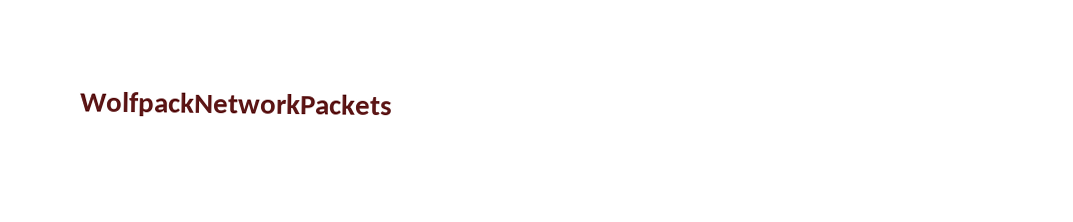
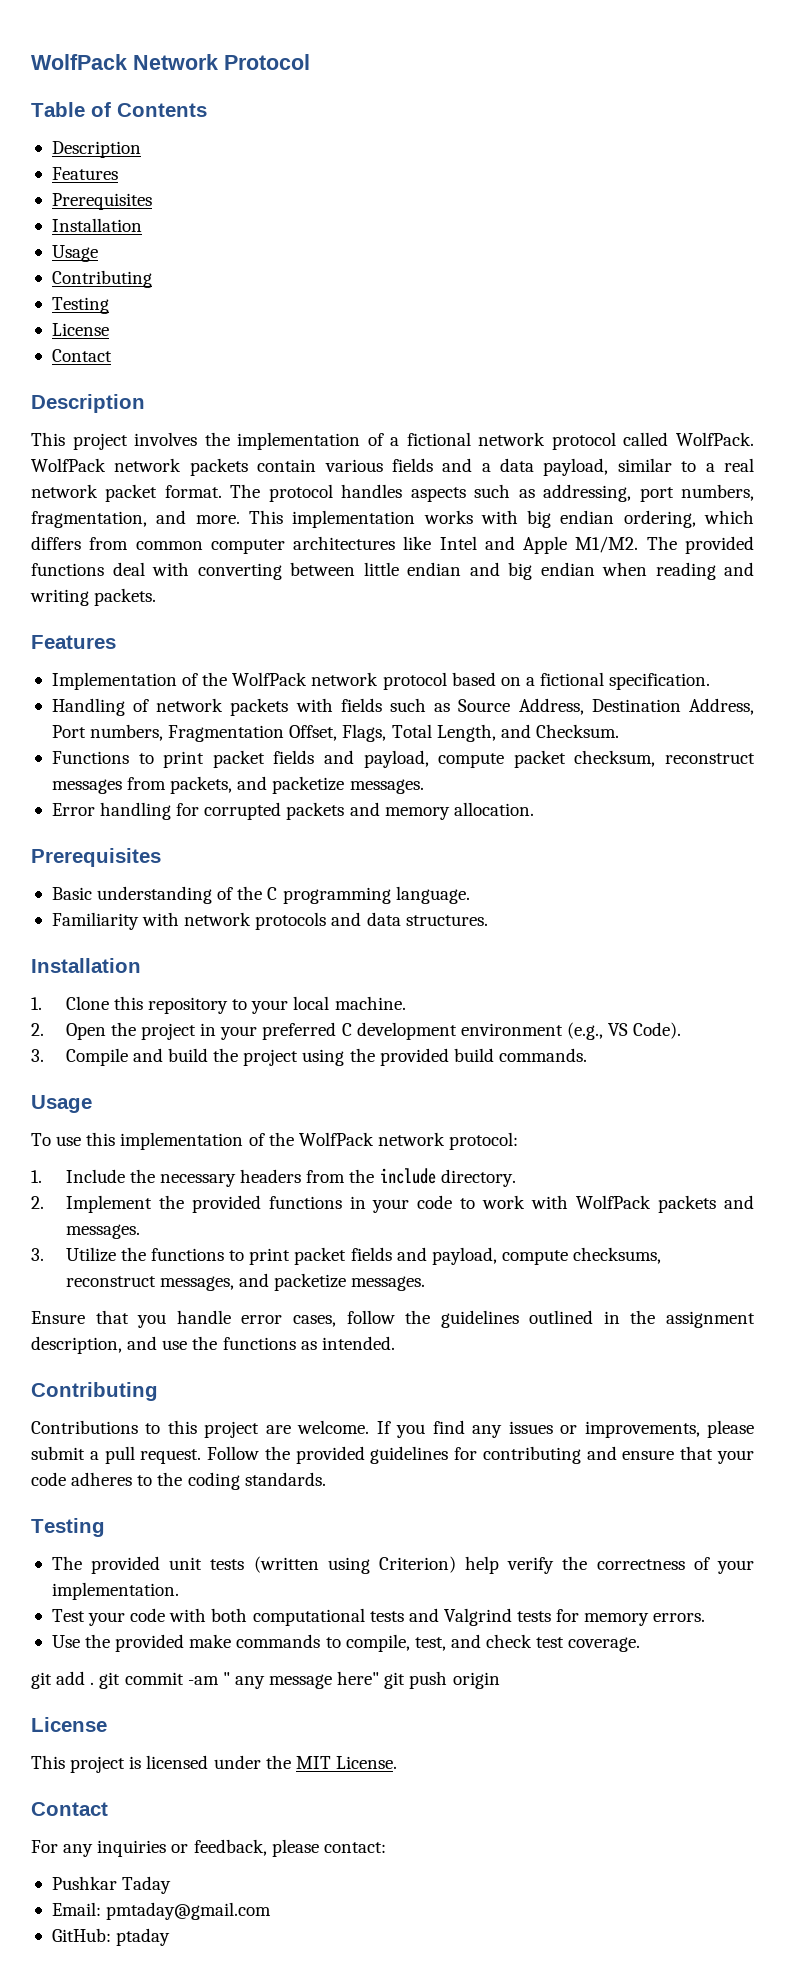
[79,91,393,120] WolfpackNetworkPackets -> [31,54,310,70] [31,102,207,117] [51,141,141,158] [51,167,118,180] [51,193,152,210] [51,218,142,232] [51,245,98,262] [51,270,152,288] [51,297,109,314] [51,323,109,336] [51,349,112,362] [31,394,145,413] [31,432,754,450] [31,458,754,476] [31,484,755,502] [31,510,754,528] [31,536,754,554] [31,562,754,580] [30,588,157,606] [31,635,116,649] [51,672,711,690] [51,698,755,716] [51,724,619,742] [51,750,756,768] [51,776,424,794] [51,802,534,820] [31,848,161,867] [51,886,470,904] [51,912,488,930] [31,958,141,973] [31,996,406,1014] [31,1022,682,1040] [31,1048,588,1066] [31,1095,92,1113] [31,1132,519,1150] [31,1168,516,1187] [31,1195,754,1213] [65,1224,140,1239] [31,1247,662,1265] [65,1273,426,1291] [31,1310,755,1328] [31,1336,395,1354] [31,1382,158,1401] [31,1420,754,1438] [31,1446,754,1464] [31,1472,326,1490] [31,1518,105,1537] [51,1556,754,1574] [51,1582,179,1600] [51,1608,706,1626] [51,1634,641,1652] [31,1671,500,1689] [31,1717,107,1732] [31,1755,397,1773] [31,1802,108,1816] [31,1839,386,1857] [51,1876,172,1894] [51,1902,272,1920] [51,1928,171,1946] WolfPack Network Protocol // Table of Contents // Description // Features // Prerequisites // Installation // Usage // Contributing // Testing // License // Contact // Description // This project involves the implementation of a fictional network protocol called WolfPack. WolfPack network packets contain various fields and a data payload, similar to a real network packet format. The protocol handles aspects such as addressing, port numbers, fragmentation, and more. This implementation works with big endian ordering, which differs from common computer architectures like Intel and Apple M1/M2. The provided functions deal with converting between little endian and big endian when reading and writing packets. // Features // Implementation of the WolfPack network protocol based on a fictional specification. // Handling of network packets with fields such as Source Address, Destination Address, Port numbers, Fragmentation Offset, Flags, Total Length, and Checksum. // Functions to print packet fields and payload, compute packet checksum, reconstruct messages from packets, and packetize messages. // Error handling for corrupted packets and memory allocation. // Prerequisites // Basic understanding of the C programming language. // Familiarity with network protocols and data structures. // Installation // 1. Clone this repository to your local machine. // 2. Open the project in your preferred C development environment (e.g., VS Code). // 3. Compile and build the project using the provided build commands. // Usage // To use this implementation of the WolfPack network protocol: // 1. Include the necessary headers from the include directory. // 2. Implement the provided functions in your code to work with WolfPack packets and messages. // 3. Utilize the functions to print packet fields and payload, compute checksums, reconstruct messages, and packetize messages. // Ensure that you handle error cases, follow the guidelines outlined in the assignment description, and use the functions as intended. // Contributing // Contributions to this project are welcome. If you find any issues or improvements, please submit a pull request. Follow the provided guidelines for contributing and ensure that your code adheres to the coding standards. // Testing // The provided unit tests (written using Criterion) help verify the correctness of your implementation. // Test your code with both computational tests and Valgrind tests for memory errors. // Use the provided make commands to compile, test, and check test coverage. // git add . git commit -am " any message here" git push origin // License // This project is licensed under the MIT License. // Contact // For any inquiries or feedback, please contact: // Pushkar Taday // Email: pmtaday@gmail.com // GitHub: ptaday

